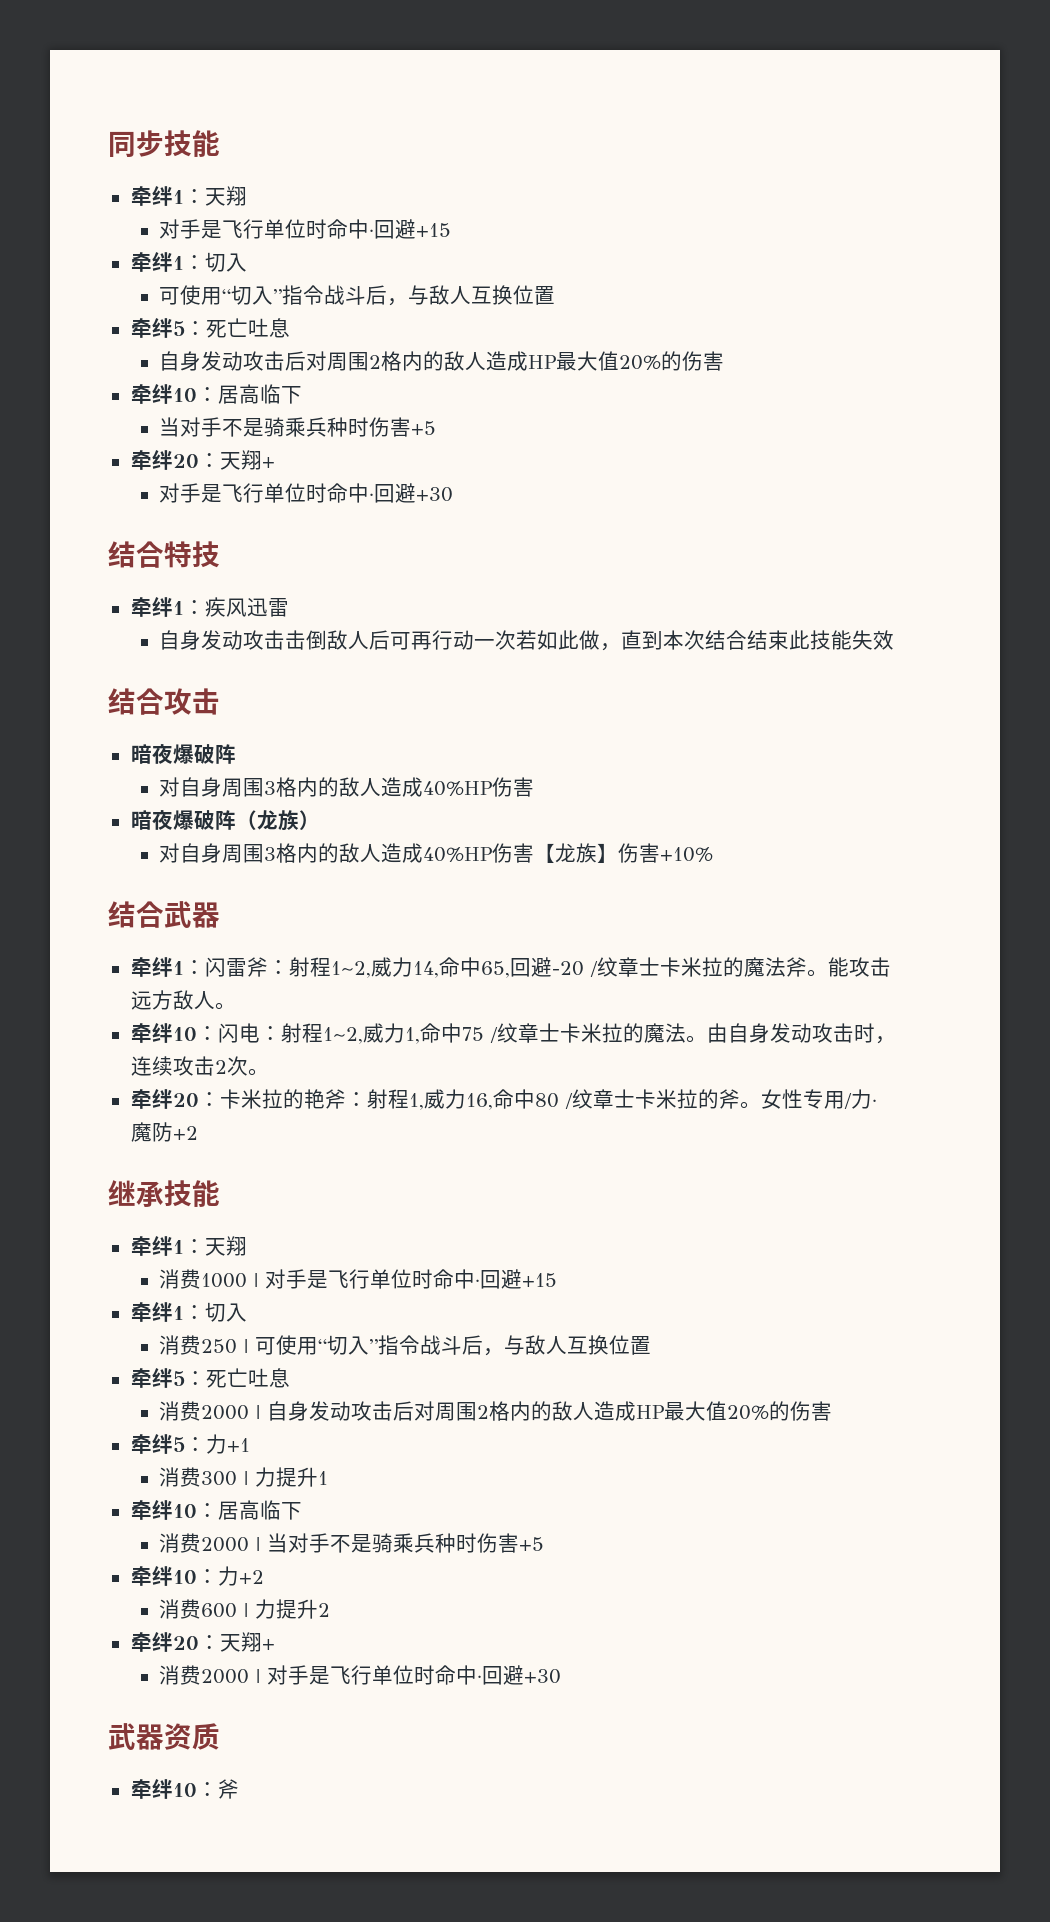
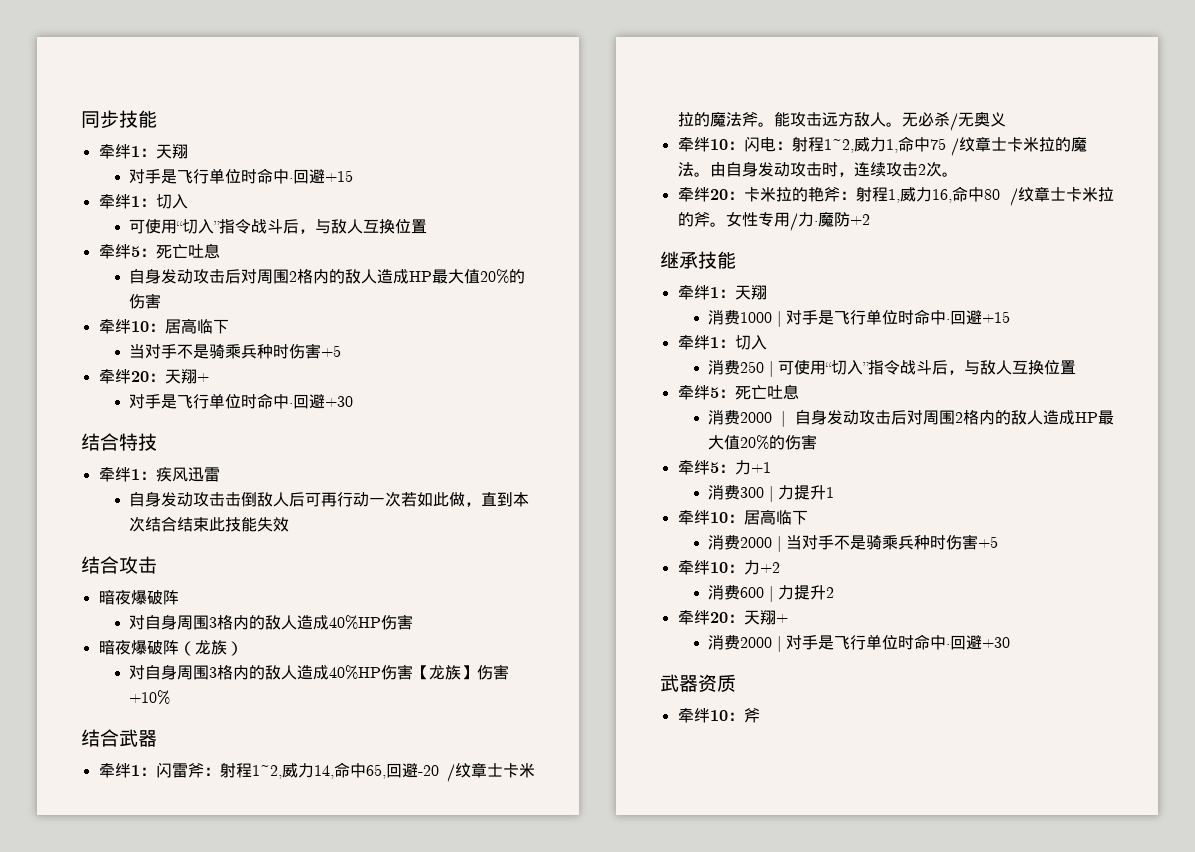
(236, 1006) none -> [901,111,1006,131] 无必杀/无奥义

